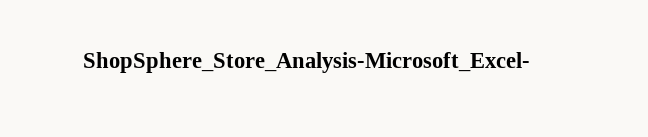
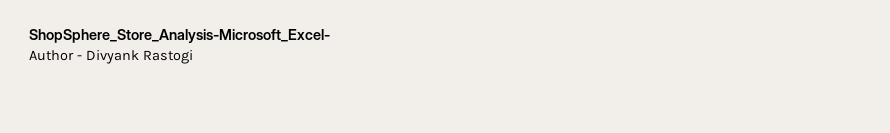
(530, 62) none -> [29,50,193,64] // Author - Divyank Rastogi

